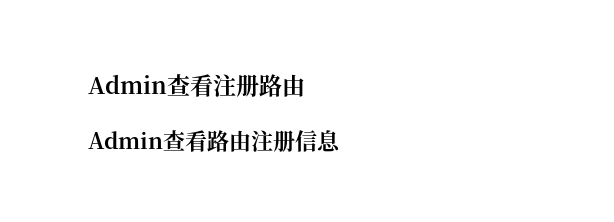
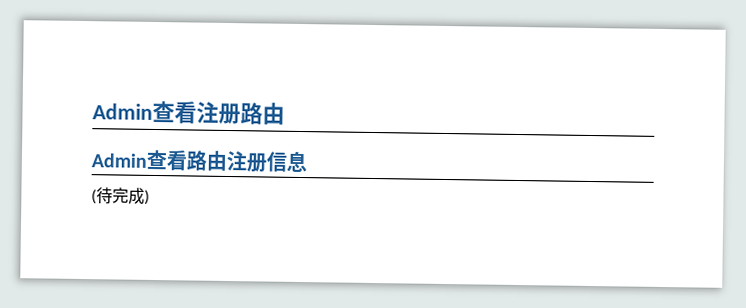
(341, 141) none -> [91,187,150,205] // (待完成)

